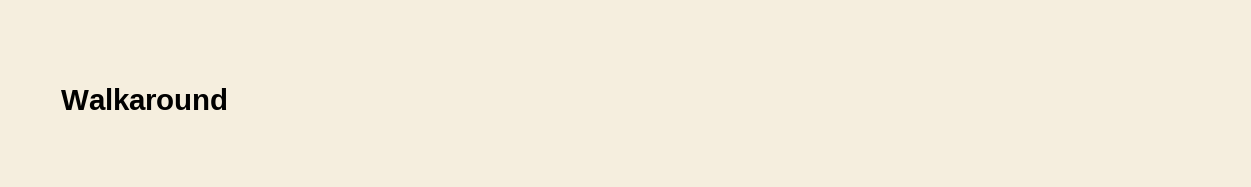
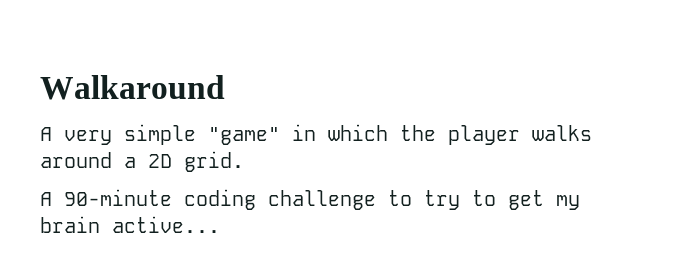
(228, 99) none -> [40,124,592,145] [40,151,244,172] [40,189,580,210] [40,216,220,233] // A very simple "game" in which the player walks around a 2D grid. // A 90-minute coding challenge to try to get my brain active...

